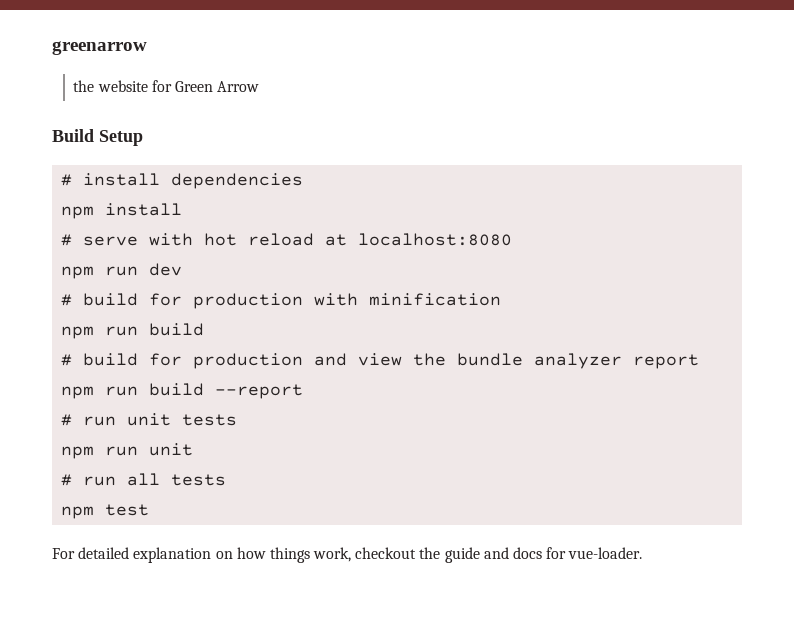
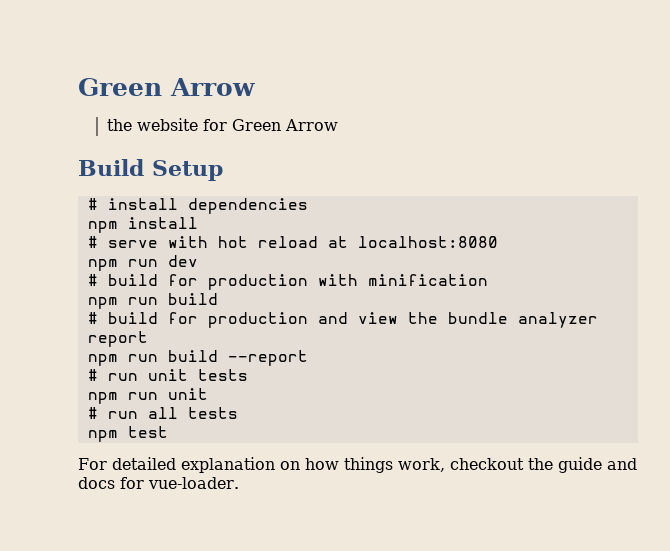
[52,41,147,55] greenarrow -> [78,78,256,96] Green Arrow

